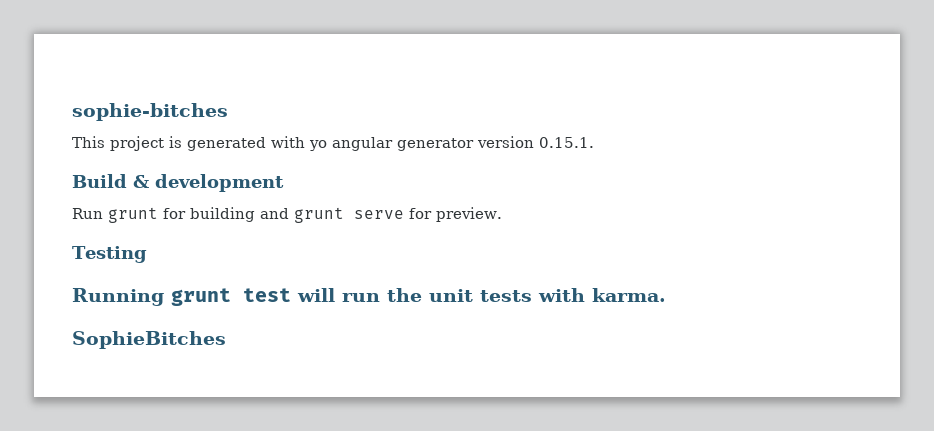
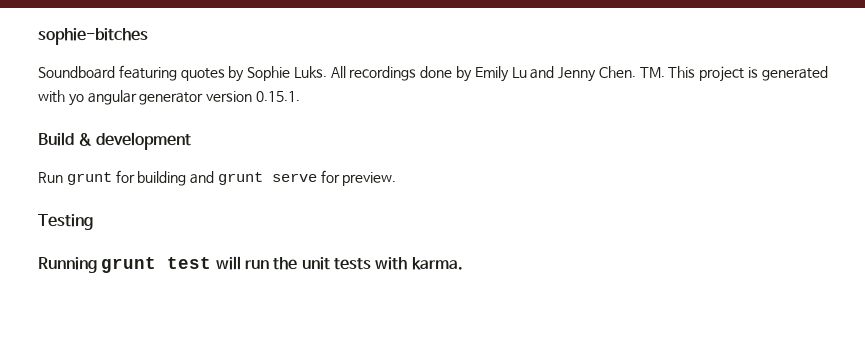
(228, 112) none -> [38,65,665,82] Soundboard featuring quotes by Sophie Luks. All recordings done by Emily Lu and Jenny Chen. TM.
[72,331,226,349] // SophieBitches -> (463, 263) none

